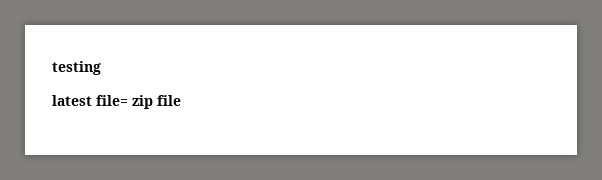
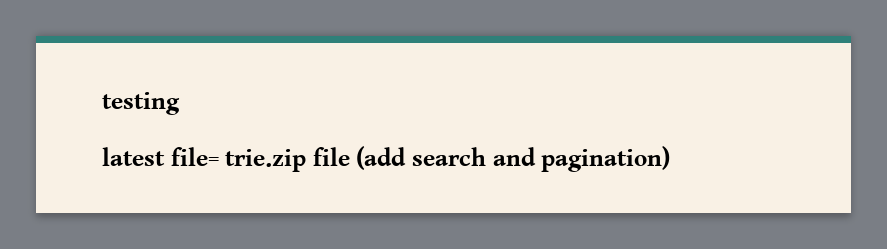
[132,95,181,109] zip file -> [225,146,671,172] trie.zip file (add search and pagination)

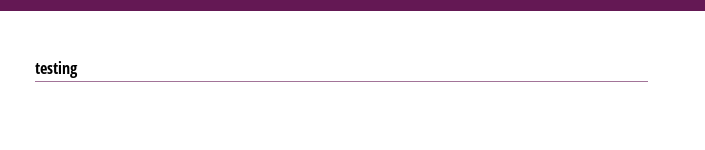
[102,146,671,172] // latest file= trie.zip file (add search and pagination) -> (78, 69) none

